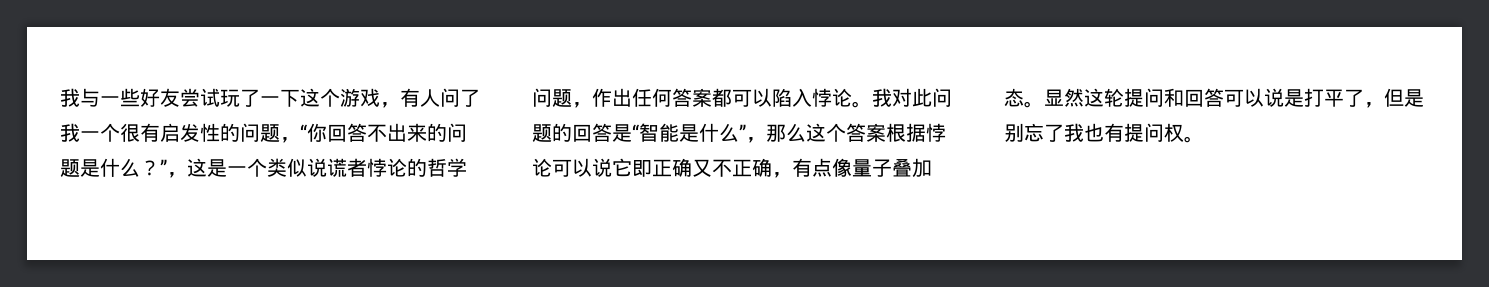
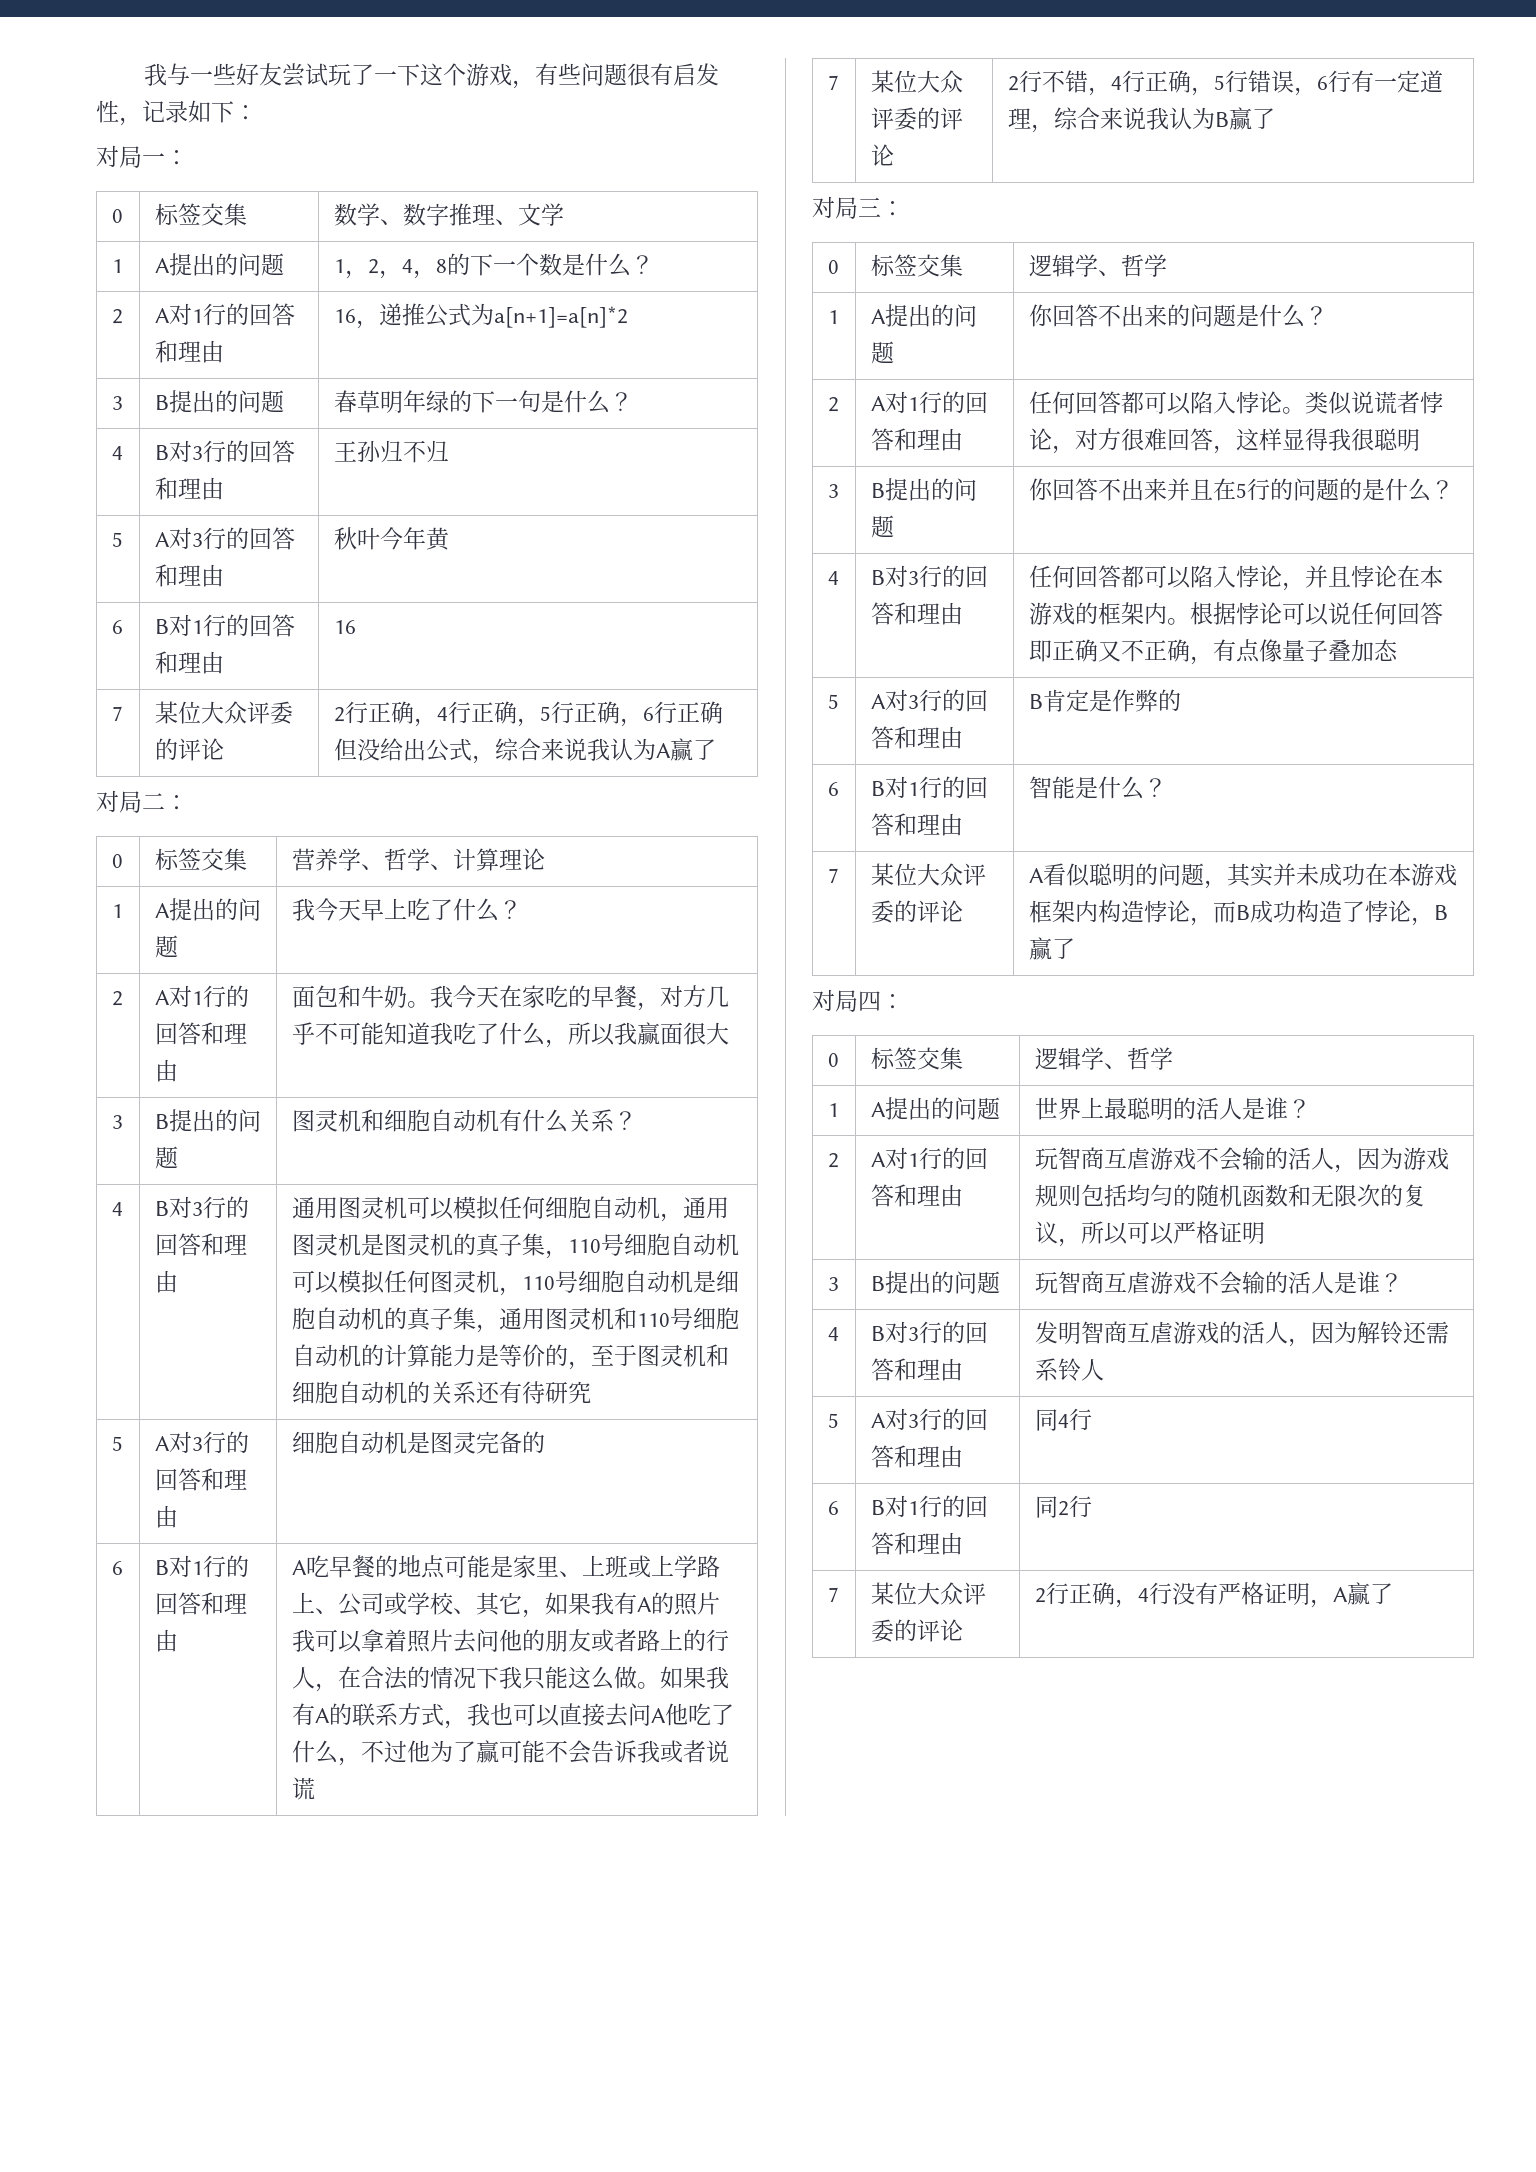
[420,88,480,107] [60,123,307,143] 人问了我一个很有启发性的问题，“ -> [558,63,720,86] [96,100,257,126] [96,145,188,168] [111,209,123,223] [154,203,247,226] [333,203,564,226] [111,259,123,273] [154,253,284,276] [333,253,654,279] [111,309,123,324] [154,303,295,326] [154,340,224,363] [333,303,628,329] [111,396,123,410] [154,390,284,413] [333,390,633,414] [111,446,123,460] [154,440,295,463] [154,477,224,500] [333,440,449,463] [111,532,123,547] [154,527,295,550] [154,564,224,587] [333,527,450,551] [111,620,123,634] [154,614,295,637] [154,651,224,674] [333,620,356,634] [111,706,123,721] [154,701,293,725] [154,738,224,761] [333,701,723,727] [333,738,716,764] [96,790,188,813] [111,854,123,868] [154,848,247,871] [291,848,545,871] [111,904,123,918] [154,898,261,921] [154,935,178,958] [291,898,522,922] [111,991,123,1006] [154,985,249,1008] [154,1022,247,1045] [154,1059,178,1082] [291,985,729,1011] [291,1022,729,1048] [111,1115,123,1129] [154,1109,261,1132] [154,1146,178,1169] [291,1109,637,1133] [111,1202,123,1216] [154,1196,249,1219] [154,1233,247,1256] [154,1270,178,1293] [291,1196,729,1222] [291,1233,739,1259] [291,1270,739,1296] [291,1307,739,1333] [291,1344,729,1370] [291,1381,591,1404] [111,1436,123,1451] [154,1431,249,1454] [154,1468,247,1491] [154,1505,178,1528] [291,1431,545,1454] [111,1561,123,1575] [154,1555,249,1578] [154,1592,247,1615] [154,1629,178,1652] [291,1555,720,1579] [291,1592,720,1618] [291,1629,729,1653] [291,1666,729,1692] [291,1703,734,1729] [291,1740,729,1766] [291,1777,315,1800] [827,75,839,90] [870,70,963,93] [870,107,963,131] [870,144,894,166] [1007,70,1443,96] [1007,107,1275,133] [812,196,904,219] [827,260,839,274] [870,254,963,277] [1028,254,1167,277] [827,310,839,324] [870,304,977,327] [870,341,894,364] 些问题很有启发性，记录如下： // 对局一： // 0 | 标签交集 | 数学、数字推理、文学 // 1 | A提出的问题 | 1，2，4，8的下一个数是什么？ // 2 | A对1行的回答和理由 | 16，递推公式为a[n+1]=a[n]*2 // 3 | B提出的问题 | 春草明年绿的下一句是什么？ // 4 | B对3行的回答和理由 | 王孙归不归 // 5 | A对3行的回答和理由 | 秋叶今年黄 // 6 | B对1行的回答和理由 | 16 // 7 | 某位大众评委的评论 | 2行正确，4行正确，5行正确，6行正确但没给出公式，综合来说我认为A赢了 // 对局二： // 0 | 标签交集 | 营养学、哲学、计算理论 // 1 | A提出的问题 | 我今天早上吃了什么？ // 2 | A对1行的回答和理由 | 面包和牛奶。我今天在家吃的早餐，对方几乎不可能知道我吃了什么，所以我赢面很大 // 3 | B提出的问题 | 图灵机和细胞自动机有什么关系？ // 4 | B对3行的回答和理由 | 通用图灵机可以模拟任何细胞自动机，通用图灵机是图灵机的真子集，110号细胞自动机可以模拟任何图灵机，110号细胞自动机是细胞自动机的真子集，通用图灵机和110号细胞自动机的计算能力是等价的，至于图灵机和细胞自动机的关系还有待研究 // 5 | A对3行的回答和理由 | 细胞自动机是图灵完备的 // 6 | B对1行的回答和理由 | A吃早餐的地点可能是家里、上班或上学路上、公司或学校、其它，如果我有A的照片我可以拿着照片去问他的朋友或者路上的行人，在合法的情况下我只能这么做。如果我有A的联系方式，我也可以直接去问A他吃了什么，不过他为了赢可能不会告诉我或者说谎 // 7 | 某位大众评委的评论 | 2行不错，4行正确，5行错误，6行有一定道理，综合来说我认为B赢了 // 对局三： // 0 | 标签交集 | 逻辑学、哲学 // 1 | A提出的问题 |
[160,158,467,178] [532,88,952,108] [532,123,886,143] ”，这是一个类似说谎者悖论的哲学问题，作出任何答案都可以陷入悖论。我对此问题的回答是“智能是什么”，那么这个答案 -> [827,397,839,412] [870,391,988,414] [870,428,963,451] [1028,391,1443,415] [1028,428,1420,454] [827,484,839,498] [870,478,977,501] [870,515,894,538] [1028,478,1454,502] [827,571,839,585] [870,565,988,588] [870,602,963,625] [1028,565,1443,591] [1028,602,1190,625] // 2 | A对1行的回答和理由 | 任何回答都可以陷入悖论。类似说谎者悖论，对方很难回答，这样显得我很聪明 // 3 | B提出的问题 | 你回答不出来并且在5行的问题的是什么？ // 4 | B对3行的回答和理由 | 任何回答都可以陷入悖论，并且悖论在本游戏的框架内。
[612,158,632,177] 它 -> [1350,602,1443,625] 任何回答
[1024,88,1424,108] [1004,123,1204,143] 。显然这轮提问和回答可以说是打平了，但是别忘了我也有提问权。 -> [827,694,839,709] [870,689,988,712] [870,726,963,749] [1028,689,1181,712] [827,782,839,796] [870,776,988,799] [870,813,963,836] [1028,776,1167,800] [827,868,839,883] [870,863,986,886] [870,900,963,924] [1028,863,1457,889] [1028,900,1448,926] [1028,937,1075,960] [812,989,904,1012] [827,1053,839,1067] [870,1047,963,1070] [1034,1047,1173,1070] [827,1103,839,1117] [870,1097,1000,1120] [1034,1097,1311,1120] [827,1153,839,1168] [870,1147,988,1170] [870,1184,963,1207] [1034,1147,1449,1173] [1034,1184,1426,1207] [1034,1221,1265,1247] [827,1277,839,1291] [870,1271,1000,1294] [1034,1271,1403,1295] [827,1327,839,1341] [870,1321,988,1344] [870,1358,963,1381] [1034,1321,1449,1347] [1034,1358,1104,1382] [827,1413,839,1428] [870,1408,988,1431] [870,1445,963,1468] [1034,1408,1092,1431] [827,1501,839,1515] [870,1495,988,1518] [870,1532,963,1555] [1034,1495,1092,1518] [827,1587,839,1602] [870,1582,986,1605] [870,1619,963,1643] [1034,1582,1393,1608] // 5 | A对3行的回答和理由 | B肯定是作弊的 // 6 | B对1行的回答和理由 | 智能是什么？ // 7 | 某位大众评委的评论 | A看似聪明的问题，其实并未成功在本游戏框架内构造悖论，而B成功构造了悖论，B赢了 // 对局四： // 0 | 标签交集 | 逻辑学、哲学 // 1 | A提出的问题 | 世界上最聪明的活人是谁？ // 2 | A对1行的回答和理由 | 玩智商互虐游戏不会输的活人，因为游戏规则包括均匀的随机函数和无限次的复议，所以可以严格证明 // 3 | B提出的问题 | 玩智商互虐游戏不会输的活人是谁？ // 4 | B对3行的回答和理由 | 发明智商互虐游戏的活人，因为解铃还需系铃人 // 5 | A对3行的回答和理由 | 同4行 // 6 | B对1行的回答和理由 | 同2行 // 7 | 某位大众评委的评论 | 2行正确，4行没有严格证明，A赢了

